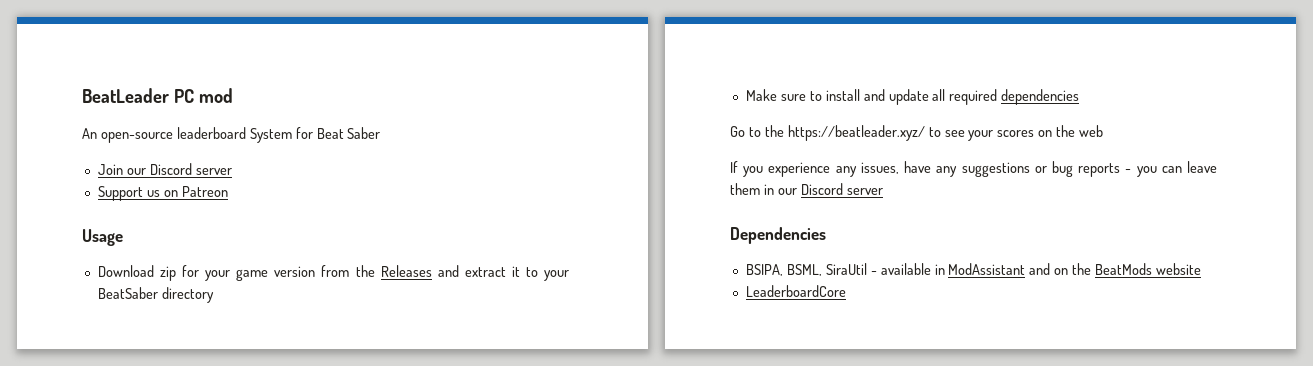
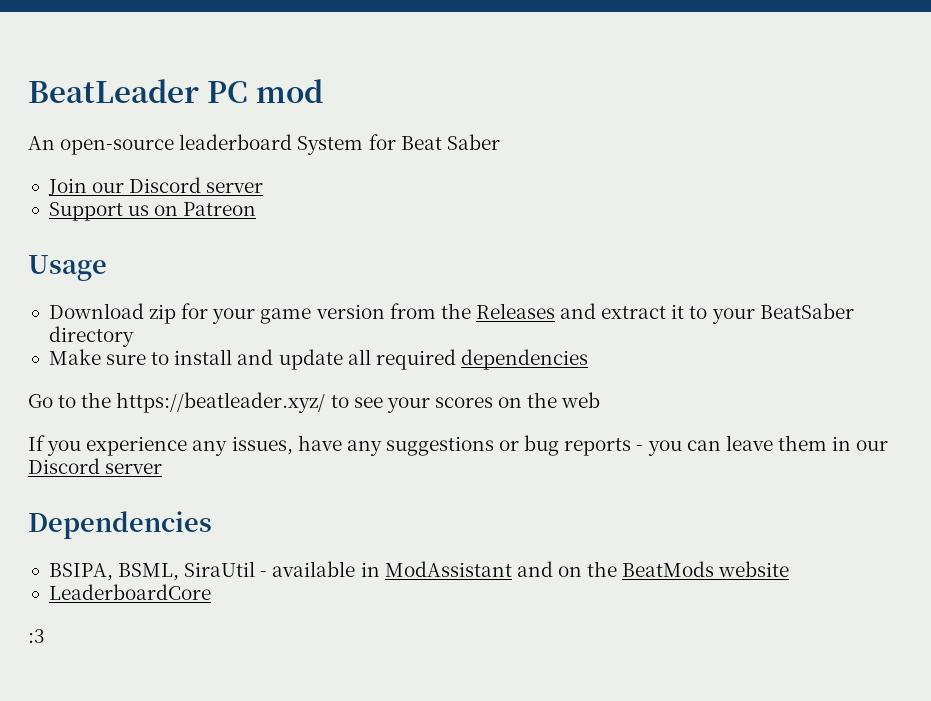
(846, 291) none -> [28,629,45,643] // :3

